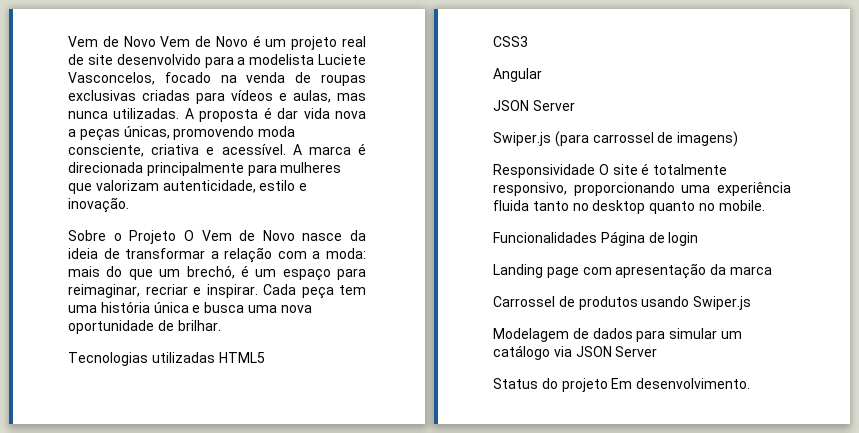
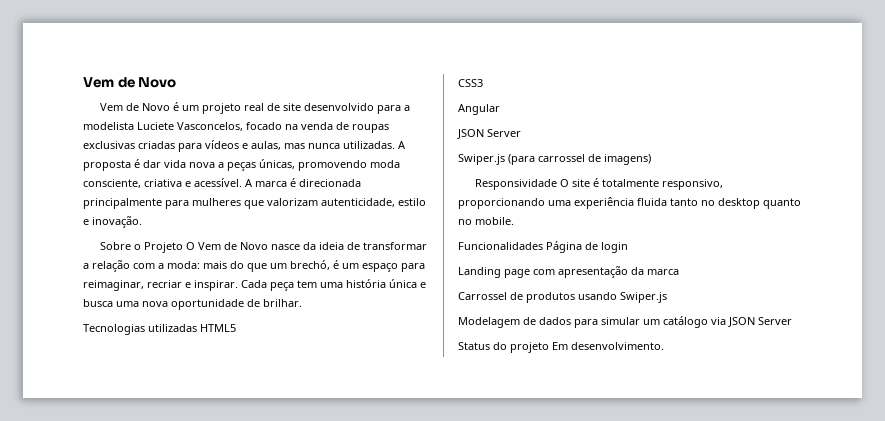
[68,36,156,47] Vem de Novo -> [83,77,177,88] Vem de Novo //

